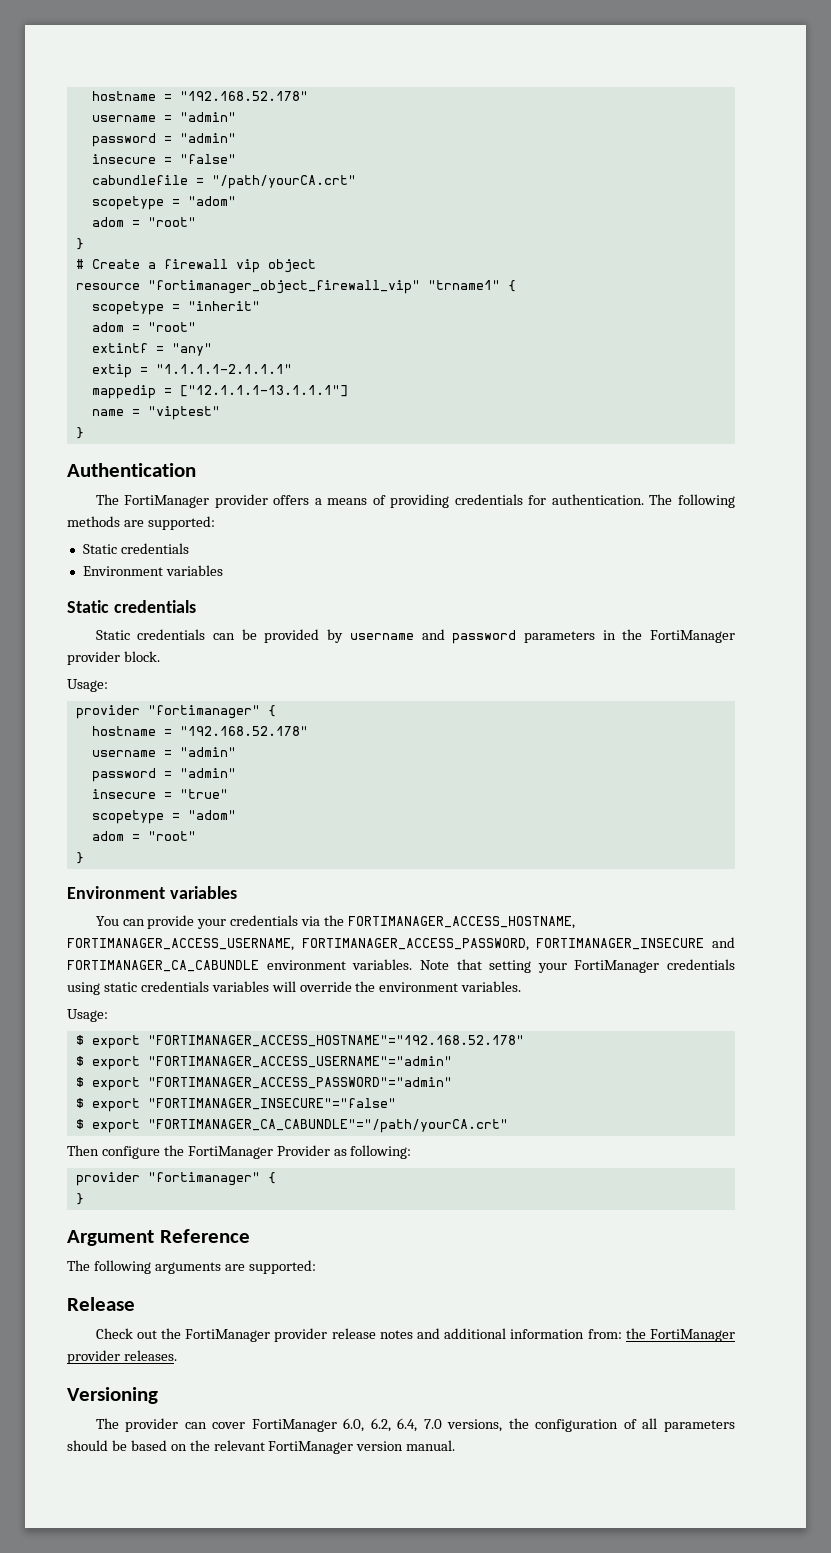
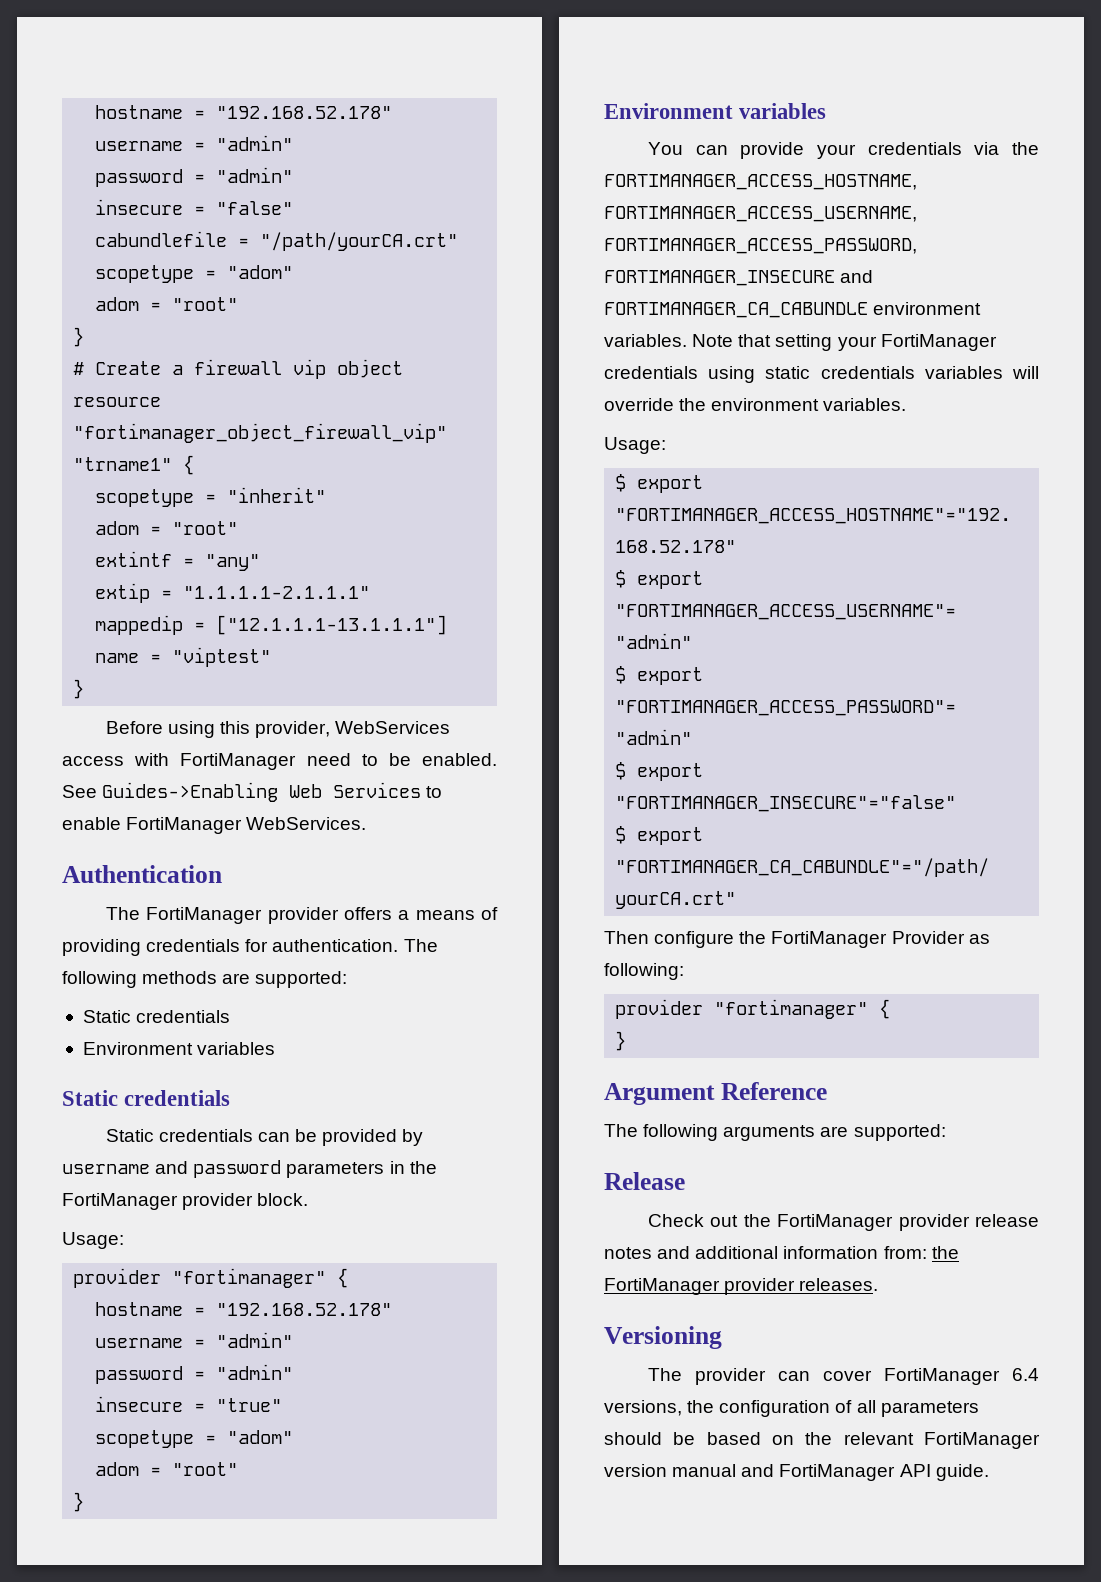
(84, 433) none -> [105,721,451,738] [62,753,498,770] [62,782,443,802] [62,817,367,834] // Before using this provider, WebServices access with FortiManager need to be enabled. See Guides->Enabling Web Services to enable FortiManager WebServices.
[343,1418,442,1432] 6.0, 6.2, 6.4, 7.0 -> [1012,1368,1039,1381] 6.4
[406,1440,456,1451] manual. -> [672,1464,989,1481] manual and FortiManager API guide.

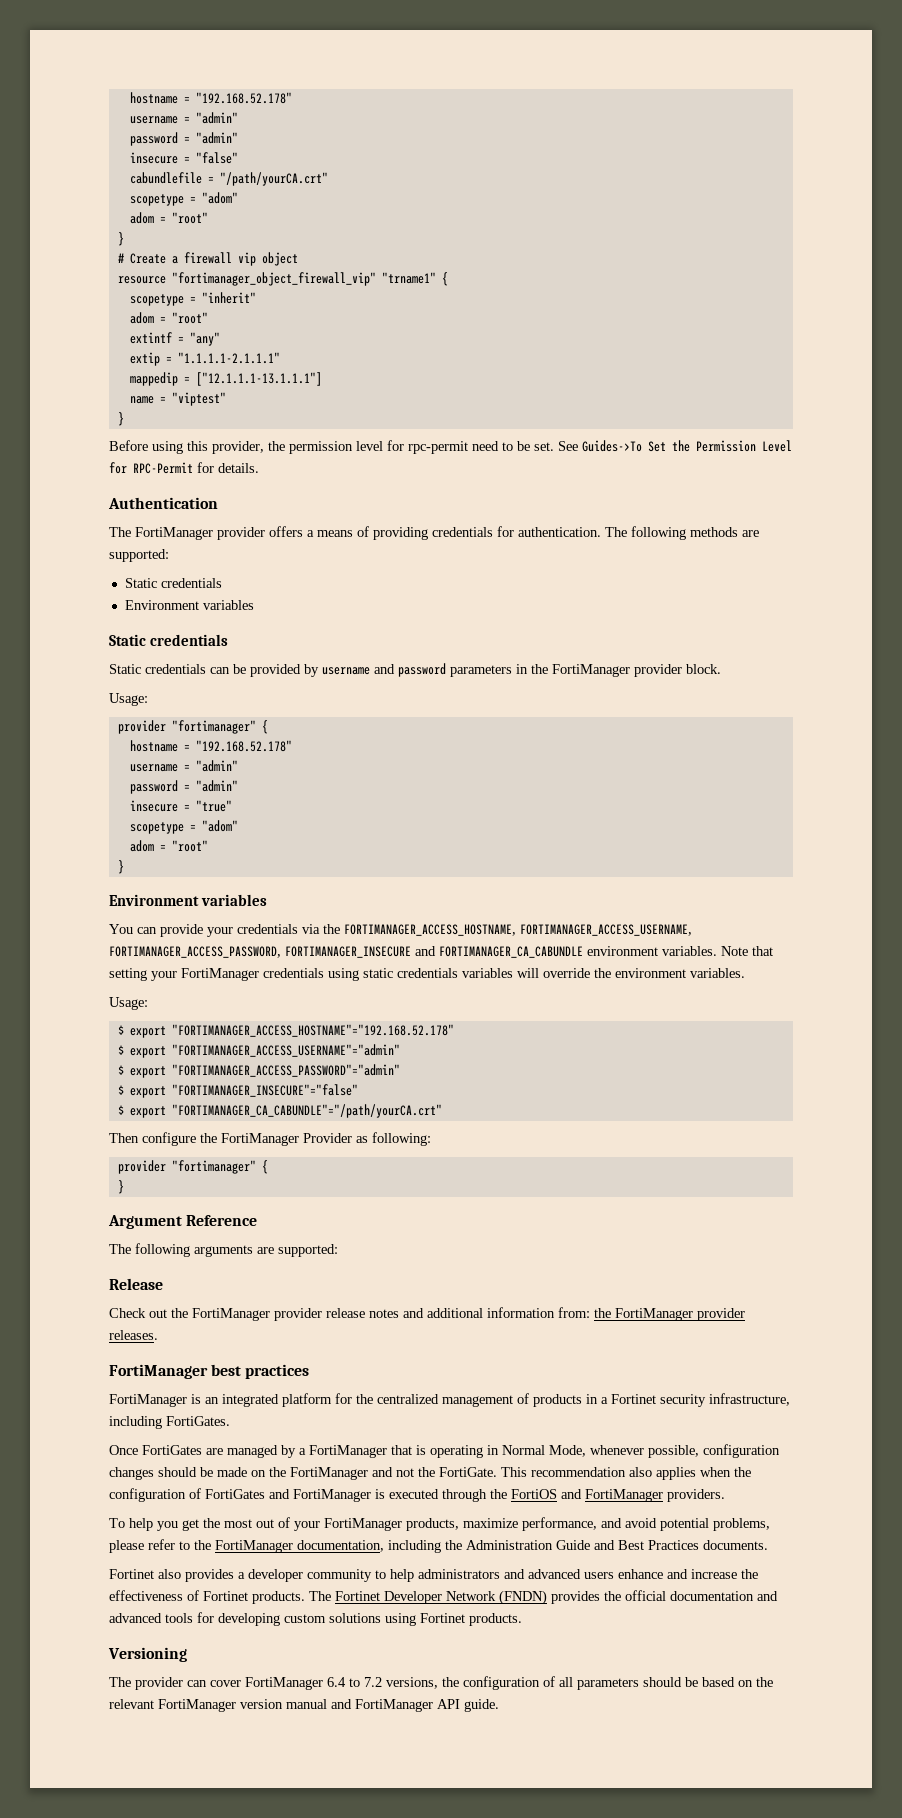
[335,721,451,734] [62,753,498,770] [62,782,443,802] [62,817,367,834] WebServices access with FortiManager need to be enabled. See Guides->Enabling Web Services to enable FortiManager WebServices. -> [268,440,792,454] [109,462,259,474] the permission level for rpc-permit need to be set. See Guides->To Set the Permission Level for RPC-Permit for details.
(879, 1284) none -> [109,1364,310,1379] [109,1393,790,1407] [109,1416,230,1429] [109,1444,780,1458] [109,1467,751,1480] [109,1488,725,1502] [109,1517,770,1531] [109,1539,768,1553] [109,1569,758,1582] [109,1590,778,1605] [109,1612,522,1626] // FortiManager best practices // FortiManager is an integrated platform for the centralized management of products in a Fortinet security infrastructure, including FortiGates. // Once FortiGates are managed by a FortiManager that is operating in Normal Mode, whenever possible, configuration changes should be made on the FortiManager and not the FortiGate. This recommendation also applies when the configuration of FortiGates and FortiManager is executed through the FortiOS and FortiManager providers. // To help you get the most out of your FortiManager products, maximize performance, and avoid potential problems, please refer to the FortiManager documentation, including the Administration Guide and Best Practices documents. // Fortinet also provides a developer community to help administrators and advanced users enhance and increase the effectiveness of Fortinet products. The Fortinet Developer Network (FNDN) provides the official documentation and advanced tools for developing custom solutions using Fortinet products.
(1039, 1374) none -> [349,1677,382,1687] to 7.2

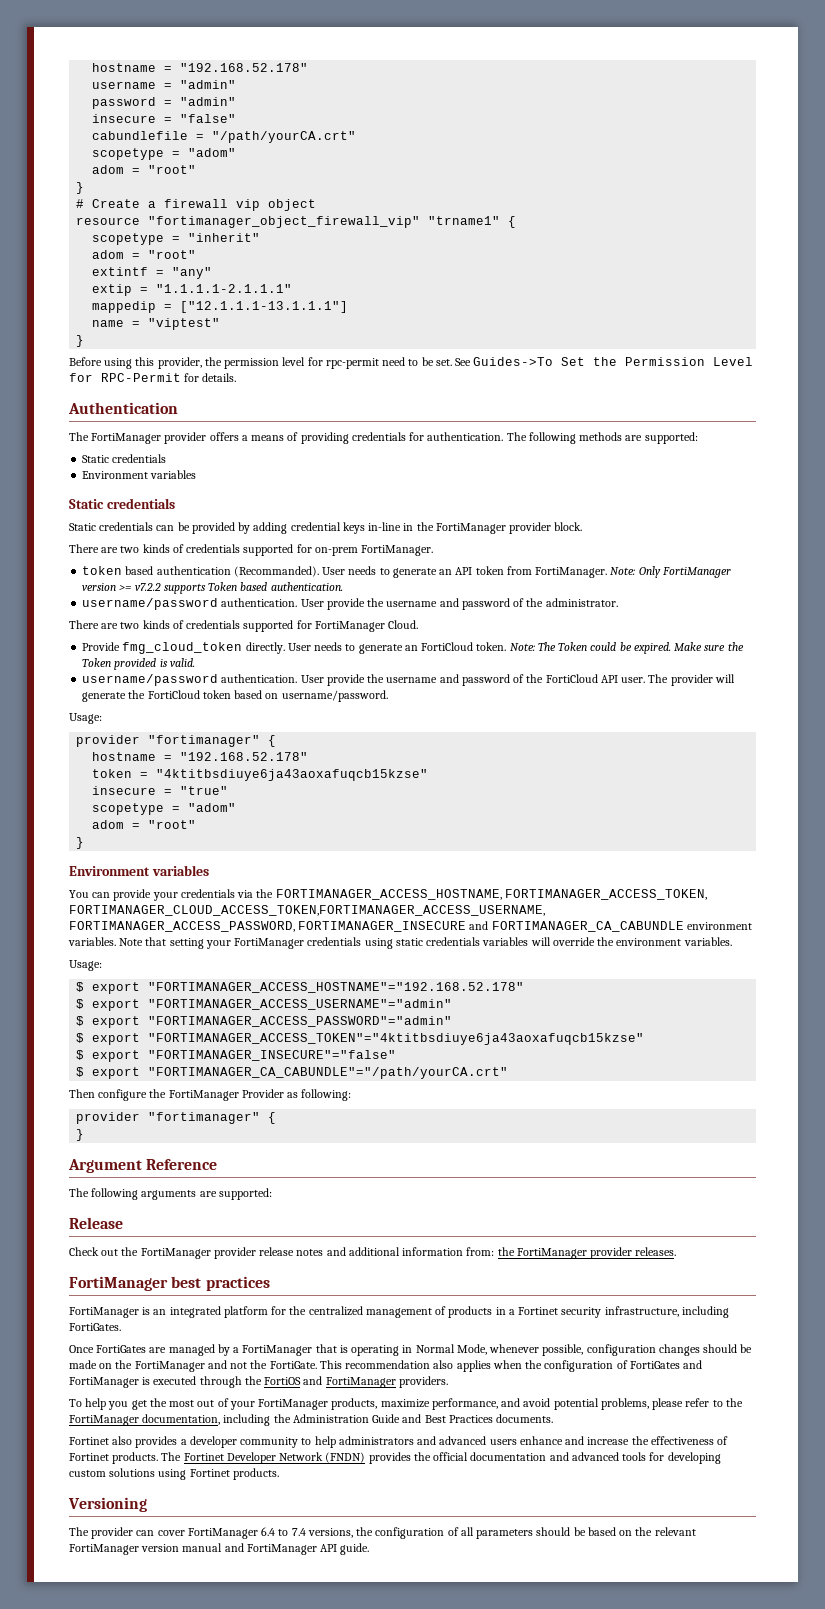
[322,663,512,677] username and password parameters -> [253,522,402,534] adding credential keys in-line
(721, 669) none -> [69,544,434,556] [82,566,731,578] [82,582,343,594] [82,598,618,610] [69,620,419,632] [82,642,744,654] [82,658,195,670] [82,674,735,686] [82,690,388,702] // There are two kinds of credentials supported for on-prem FortiManager. // token based authentication (Recommanded). User needs to generate an API token from FortiManager. Note: Only FortiManager version >= v7.2.2 supports Token based authentication. // username/password authentication. User provide the username and password of the administrator. // There are two kinds of credentials supported for FortiManager Cloud. // Provide fmg_cloud_token directly. User needs to generate an FortiCloud token. Note: The Token could be expired. Make sure the Token provided is valid. // username/password authentication. User provide the username and password of the FortiCloud API user. The provider will generate the FortiCloud token based on username/password.
[129,760,238,772] [129,780,238,794] username = "admin" // password = "admin" -> [92,769,429,781] token = "4ktitbsdiuye6ja43aoxafuqcb15kzse"
[520,924,692,936] FORTIMANAGER_ACCESS_USERNAME, -> [504,889,707,900] [69,905,545,916] FORTIMANAGER_ACCESS_TOKEN, FORTIMANAGER_CLOUD_ACCESS_TOKEN,FORTIMANAGER_ACCESS_USERNAME,
(400, 1070) none -> [76,1033,645,1045] // $ export "FORTIMANAGER_ACCESS_TOKEN"="4ktitbsdiuye6ja43aoxafuqcb15kzse"
[364,1677,382,1687] 7.2 -> [291,1528,306,1536] 7.4

